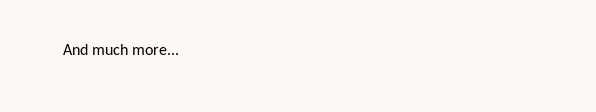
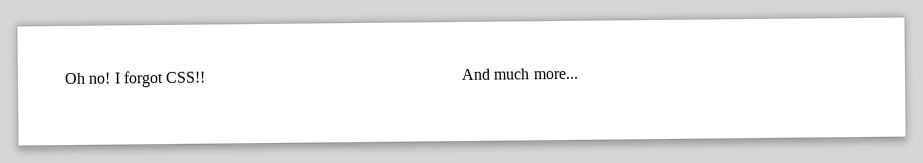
(63, 49) none -> [64,71,206,88] Oh no! I forgot CSS!! //

